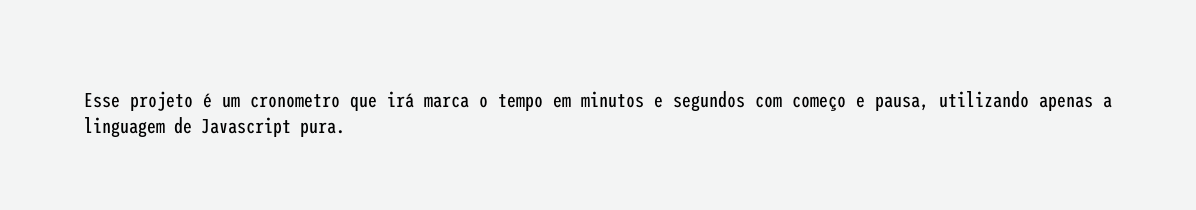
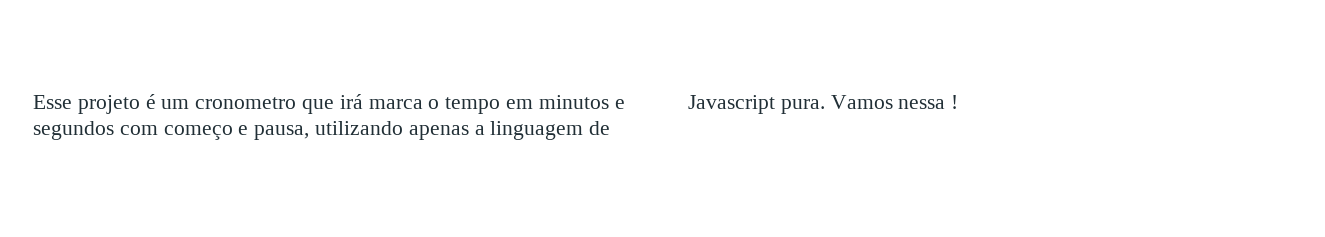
(345, 129) none -> [830,95,959,109] Vamos nessa !

